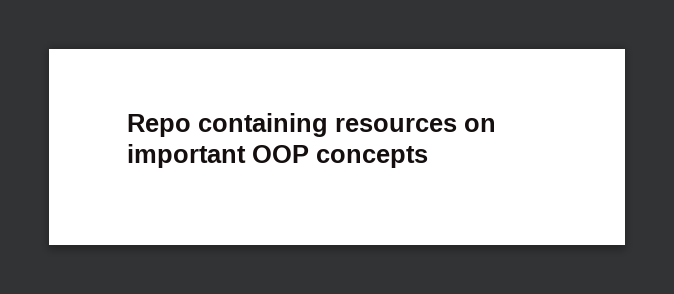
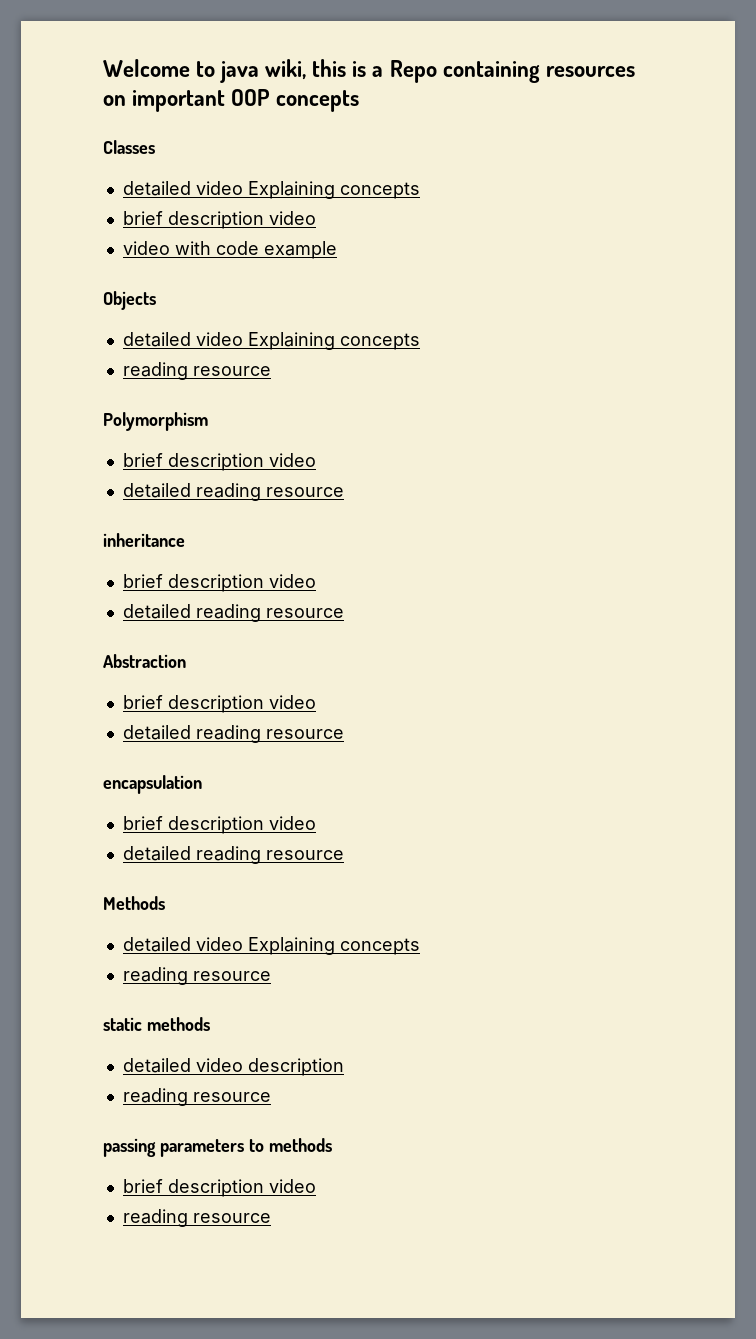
(127, 125) none -> [103,59,384,83] Welcome to java wiki, this is a
(428, 157) none -> [103,140,155,154] [122,181,420,199] [122,211,316,229] [122,241,337,259] [103,291,156,310] [122,332,420,350] [122,362,271,380] [103,412,208,431] [122,453,316,471] [122,483,344,501] [103,533,185,547] [122,574,316,592] [122,604,344,622] [103,654,186,668] [122,695,316,713] [122,725,344,743] [103,775,202,794] [122,816,316,834] [122,846,344,864] [103,896,165,910] [122,937,420,955] [122,967,271,985] [103,1017,210,1031] [122,1058,344,1076] [122,1088,271,1106] [103,1138,332,1157] [122,1179,316,1197] [122,1209,271,1227] // Classes // detailed video Explaining concepts // brief description video // video with code example // Objects // detailed video Explaining concepts // reading resource // Polymorphism // brief description video // detailed reading resource // inheritance // brief description video // detailed reading resource // Abstraction // brief description video // detailed reading resource // encapsulation // brief description video // detailed reading resource // Methods // detailed video Explaining concepts // reading resource // static methods // detailed video description // reading resource // passing parameters to methods // brief description video // reading resource

